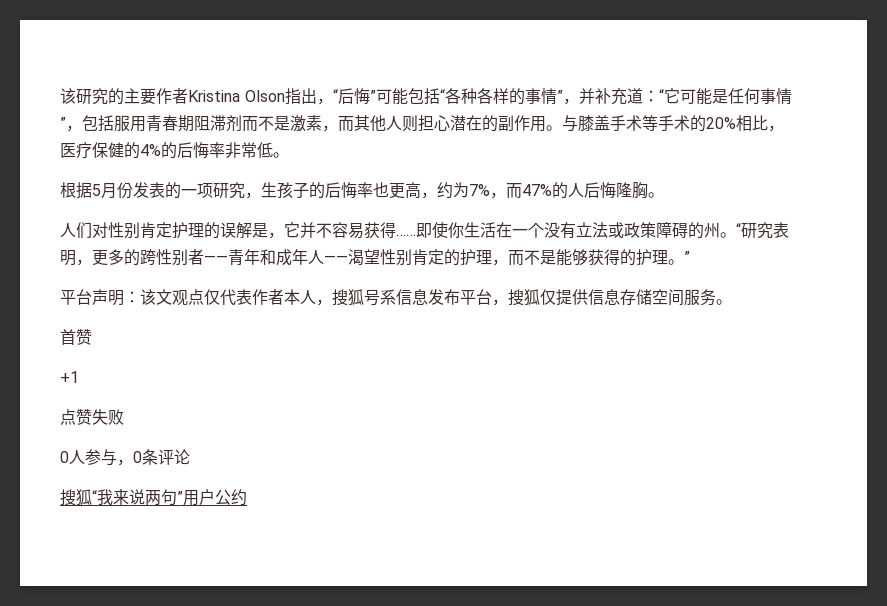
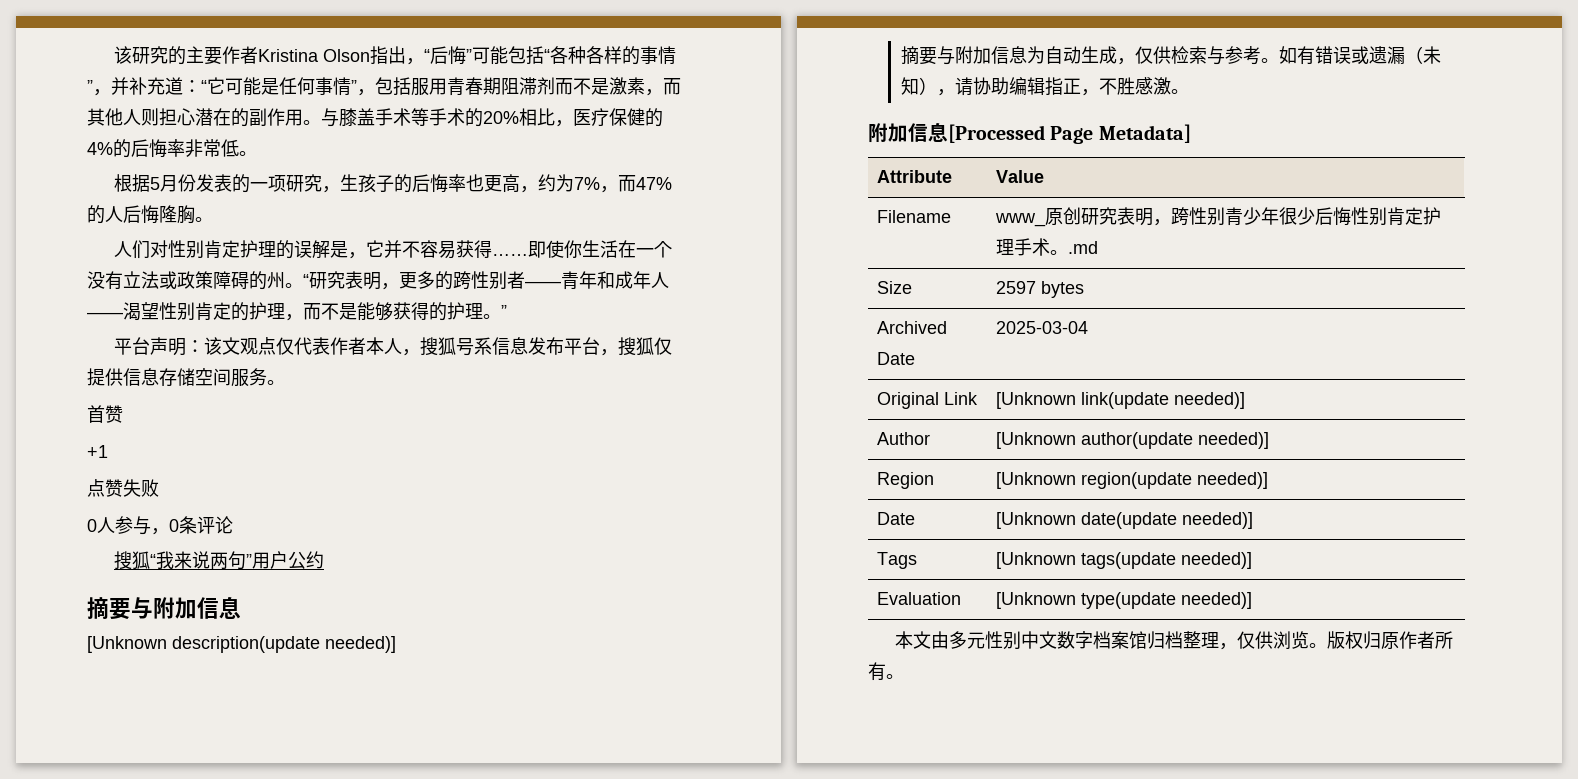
(247, 497) none -> [87,596,241,620] [87,636,396,653] [900,46,1441,65] [900,77,1189,96] [868,122,1191,144] [876,170,952,183] [995,170,1044,183] [876,210,951,223] [994,207,1441,227] [995,238,1098,256] [876,281,912,294] [995,281,1084,298] [876,321,947,334] [876,352,915,365] [995,321,1088,334] [876,392,978,409] [995,392,1245,409] [876,432,930,445] [995,432,1269,449] [876,472,934,489] [995,472,1268,489] [876,512,915,525] [995,512,1253,529] [876,552,917,569] [995,552,1252,569] [876,592,961,605] [995,592,1252,609] [894,631,1453,650] [868,662,904,681] // 摘要与附加信息 // [Unknown description(update needed)] // 摘要与附加信息为自动生成，仅供检索与参考。如有错误或遗漏（未知），请协助编辑指正，不胜感激。 // 附加信息[Processed Page Metadata] // Attribute | Value // Filename | www_原创研究表明，跨性别青少年很少后悔性别肯定护理手术。.md // Size | 2597 bytes // Archived Date | 2025-03-04 // Original Link | [Unknown link(update needed)] // Author | [Unknown author(update needed)] // Region | [Unknown region(update needed)] // Date | [Unknown date(update needed)] // Tags | [Unknown tags(update needed)] // Evaluation | [Unknown type(update needed)] // 本文由多元性别中文数字档案馆归档整理，仅供浏览。版权归原作者所有。

